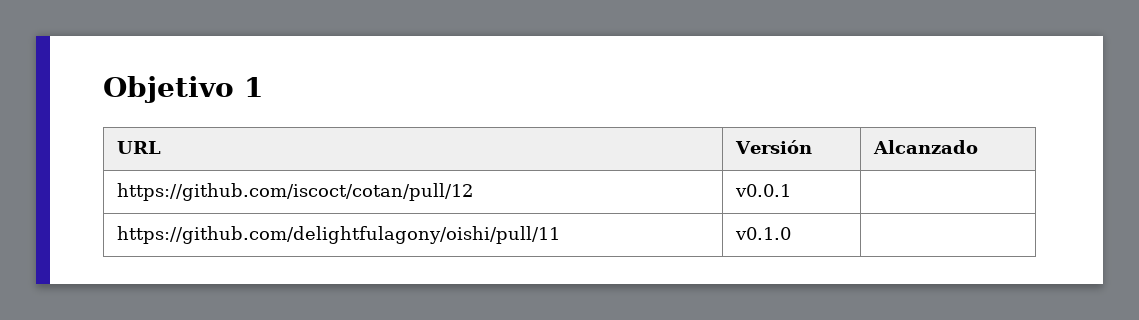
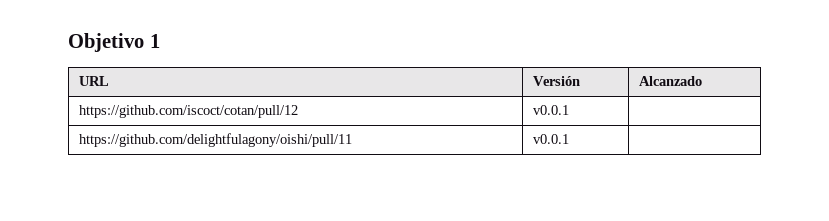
[734,227,791,240] v0.1.0 -> [532,134,569,144] v0.0.1

